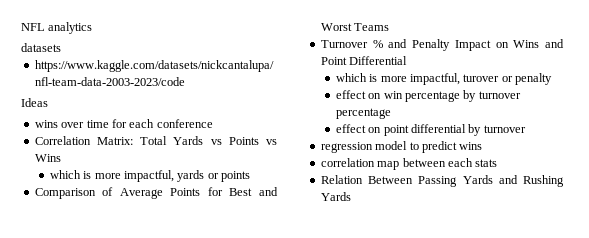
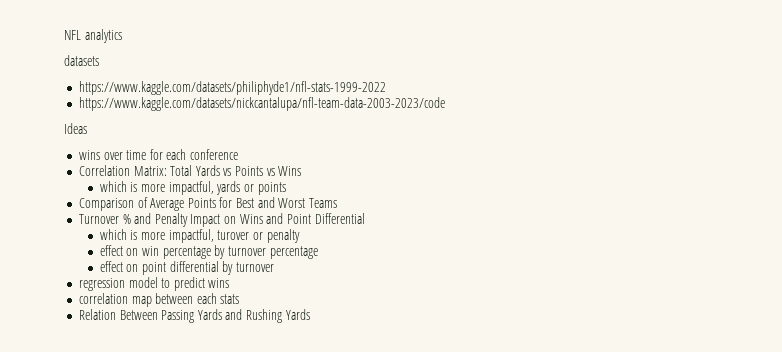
(61, 47) none -> [78,81,386,95] // https://www.kaggle.com/datasets/philiphyde1/nfl-stats-1999-2022

